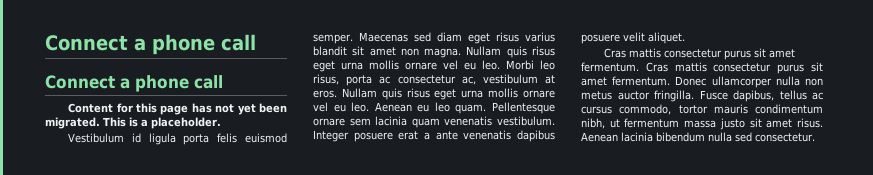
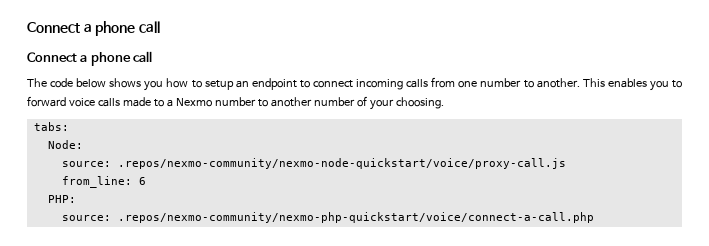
[68,103,287,115] [45,117,221,129] [68,133,287,145] [313,32,555,44] [313,46,555,58] [313,60,555,72] [313,74,555,86] [313,88,555,100] [313,102,555,114] [313,116,555,128] [313,130,555,142] [581,32,685,44] [604,48,796,60] [581,62,823,74] [581,76,823,88] [581,90,823,102] [581,104,823,115] [581,118,823,130] [581,132,815,142] Content for this page has not yet been migrated. This is a placeholder. // Vestibulum id ligula porta felis euismod semper. Maecenas sed diam eget risus varius blandit sit amet non magna. Nullam quis risus eget urna mollis ornare vel eu leo. Morbi leo risus, porta ac consectetur ac, vestibulum at eros. Nullam quis risus eget urna mollis ornare vel eu leo. Aenean eu leo quam. Pellentesque ornare sem lacinia quam venenatis vestibulum. Integer posuere erat a ante venenatis dapibus posuere velit aliquet. // Cras mattis consectetur purus sit amet fermentum. Cras mattis consectetur purus sit amet fermentum. Donec ullamcorper nulla non metus auctor fringilla. Fusce dapibus, tellus ac cursus commodo, tortor mauris condimentum nibh, ut fermentum massa justo sit amet risus. Aenean lacinia bibendum nulla sed consectetur. -> [27,77,682,91] [27,96,444,110] [33,122,69,131] [47,140,83,149] [61,158,566,169] [61,176,146,188] [47,195,76,203] [61,212,594,223] The code below shows you how to setup an endpoint to connect incoming calls from one number to another. This enables you to forward voice calls made to a Nexmo number to another number of your choosing. // tabs: // Node: // source: .repos/nexmo-community/nexmo-node-quickstart/voice/proxy-call.js // from_line: 6 // PHP: // source: .repos/nexmo-community/nexmo-php-quickstart/voice/connect-a-call.php

